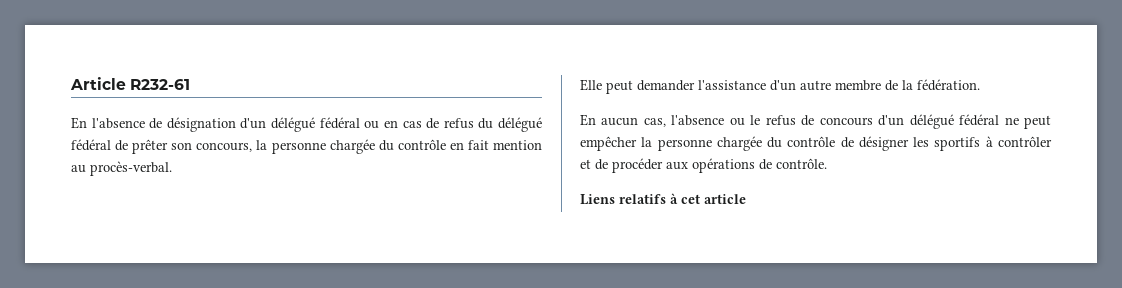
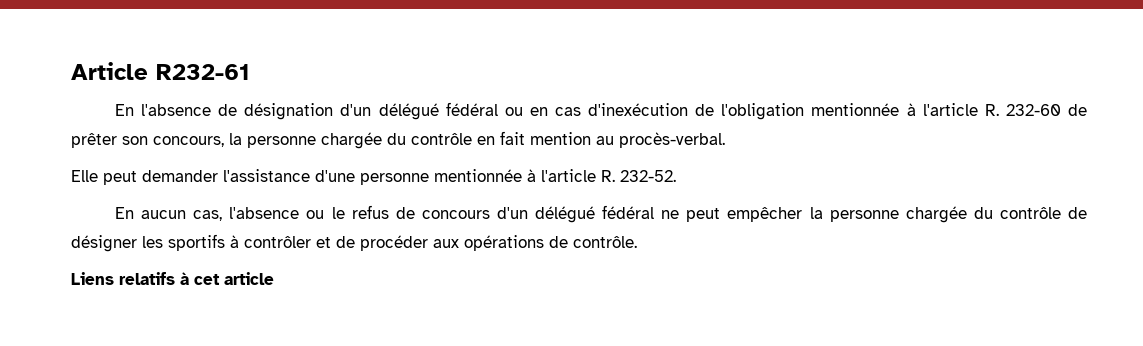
[426,117,543,132] [71,139,111,151] de refus du délégué fédéral -> [588,103,1061,120] d'inexécution de l'obligation mentionnée à l'article R. 232-60
[770,79,980,91] d'un autre membre de la fédération. -> [315,169,676,185] d'une personne mentionnée à l'article R. 232-52.

